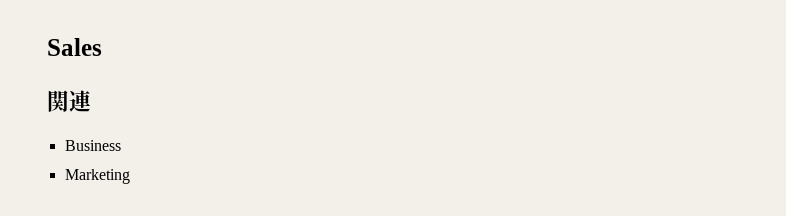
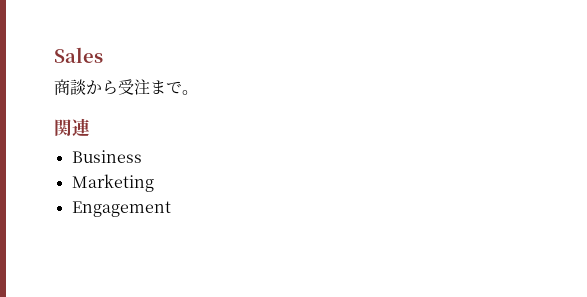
(102, 47) none -> [54,79,198,96] // 商談から受注まで。
(130, 176) none -> [71,201,171,217] // Engagement

